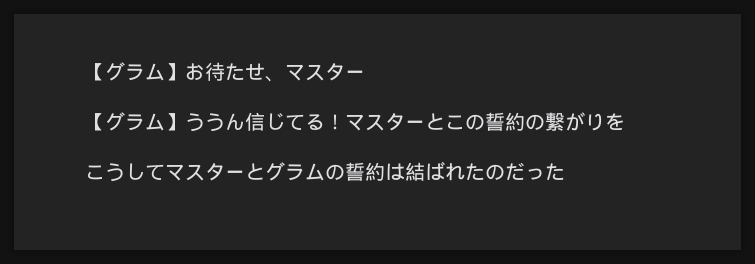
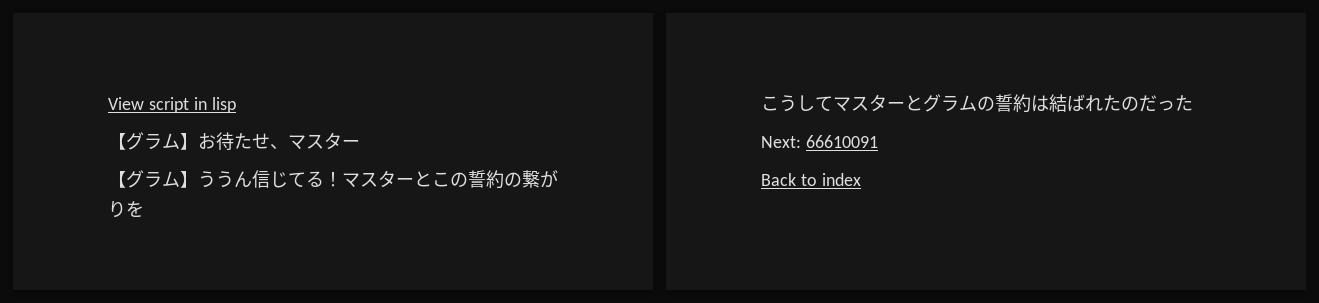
(85, 72) none -> [108,97,236,113] View script in lisp //
(565, 172) none -> [761,135,878,148] [761,173,861,186] // Next: 66610091 // Back to index

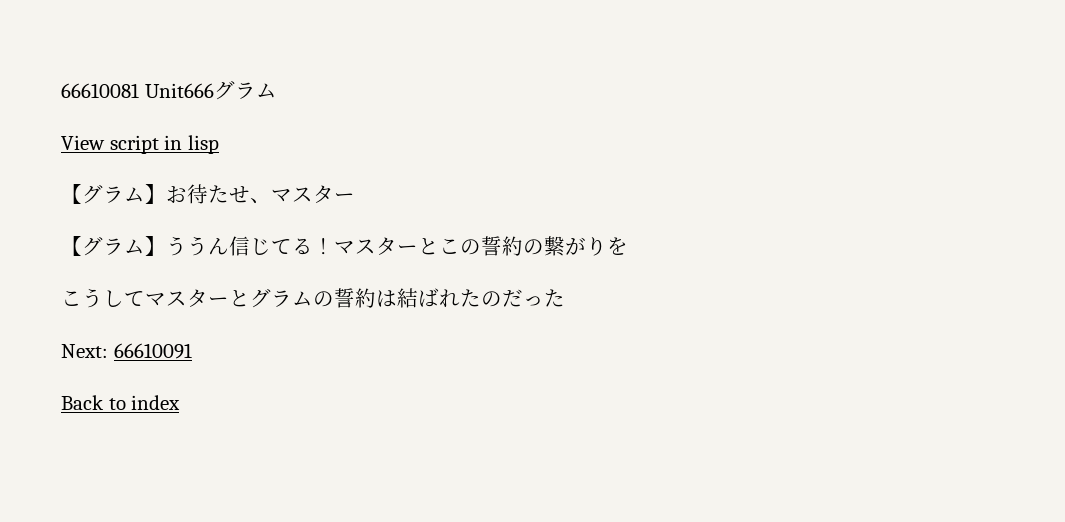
(108, 103) none -> [61,80,277,100] 66610081 Unit666グラム //

